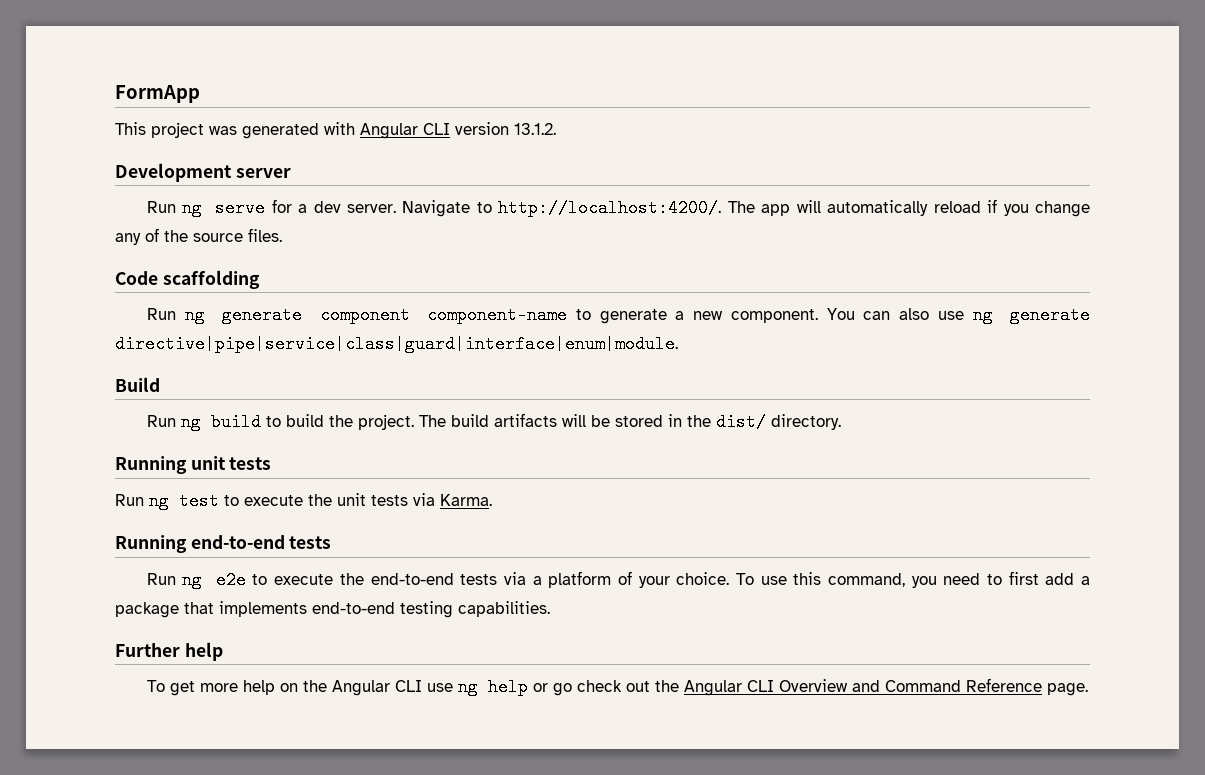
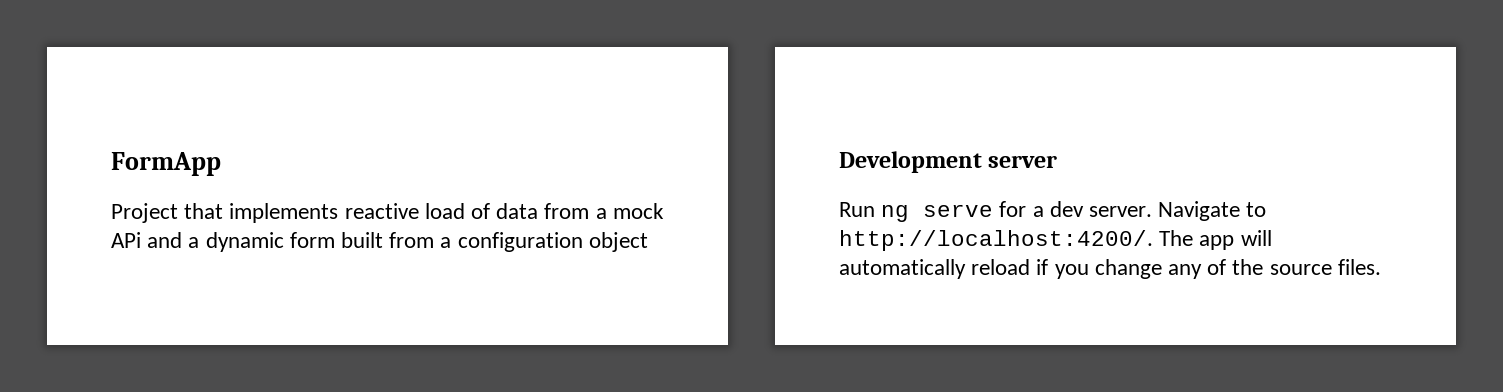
[115,122,556,139] This project was generated with Angular CLI version 13.1.2. -> [111,203,664,223] [111,232,648,252] Project that implements reactive load of data from a mock APi and a dynamic form built from a configuration object
[115,270,260,289] [146,306,1090,324] [115,335,678,353] [115,377,160,392] [146,413,841,431] [115,456,272,474] [115,492,492,510] [115,535,332,553] [146,571,1090,589] [115,601,550,618] [115,642,223,661] [146,678,1088,696] // Code scaffolding // Run ng generate component component-name to generate a new component. You can also use ng generate directive|pipe|service|class|guard|interface|enum|module. // Build // Run ng build to build the project. The build artifacts will be stored in the dist/ directory. // Running unit tests // Run ng test to execute the unit tests via Karma. // Running end-to-end tests // Run ng e2e to execute the end-to-end tests via a platform of your choice. To use this command, you need to first add a package that implements end-to-end testing capabilities. // Further help // To get more help on the Angular CLI use ng help or go check out the Angular CLI Overview and Command Reference page. -> (1381, 267) none

